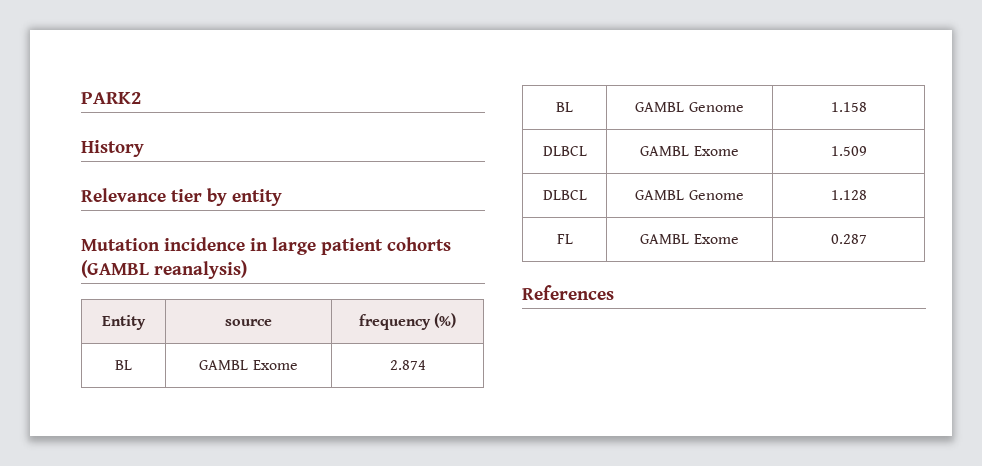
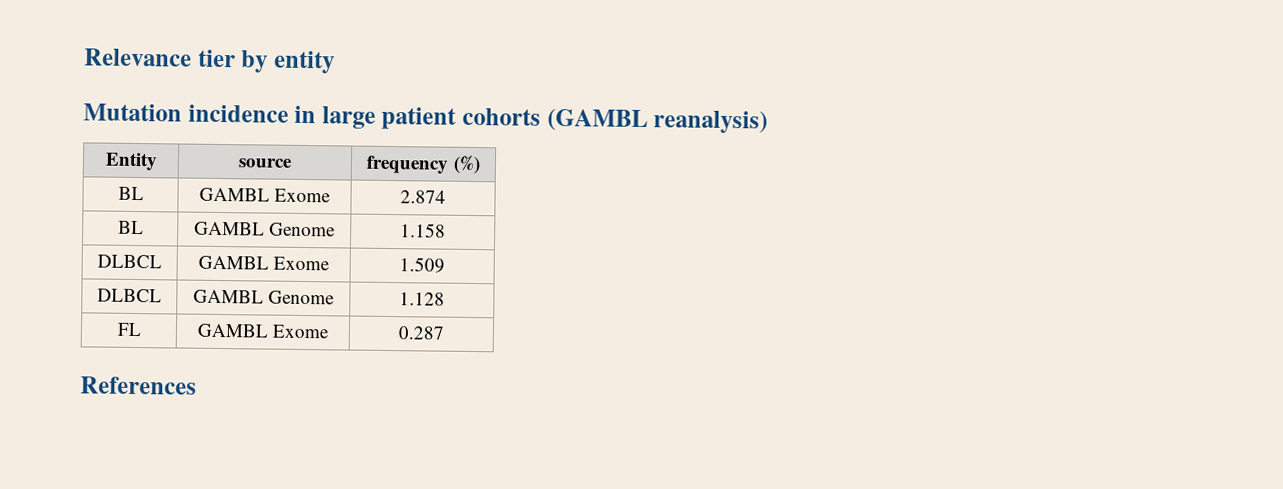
[81,92,141,104] [81,140,144,157] PARK2 // History // -> (84, 57) none

